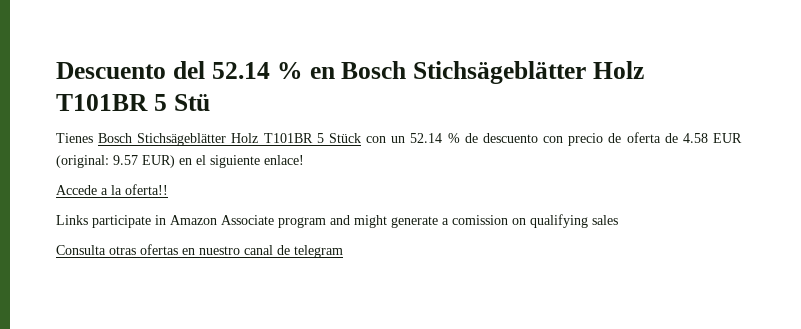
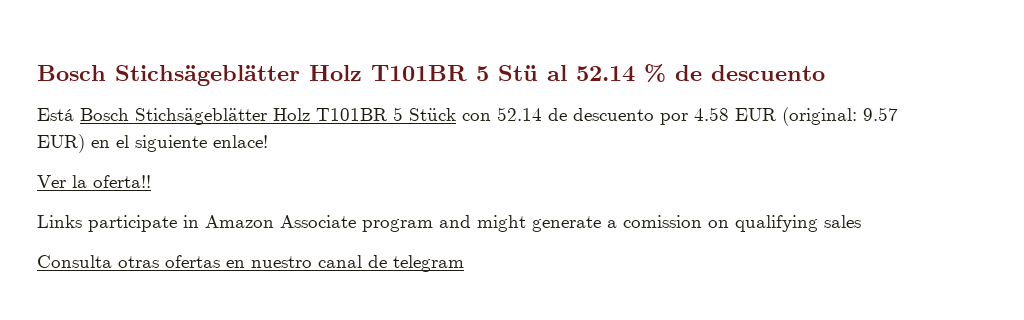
[56,61,335,79] Descuento del 52.14 % en -> (37, 73) none
[56,133,93,143] // Tienes -> [547,64,825,82] [37,108,74,121] al 52.14 % de descuento // Está
[391,132,678,146] un 52.14 % de descuento con precio de oferta de -> [497,107,688,125] 52.14 de descuento por
[56,185,108,195] Accede a -> [37,175,66,188] Ver

